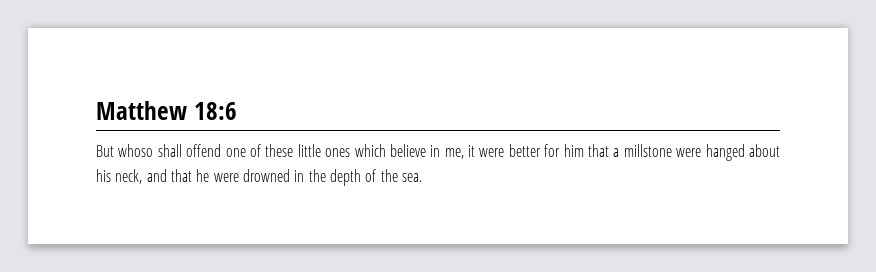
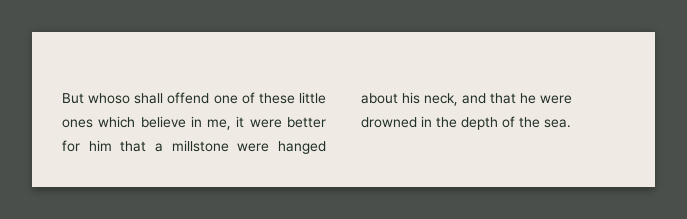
[96,101,237,120] Matthew 18:6 // -> (62, 98) none

